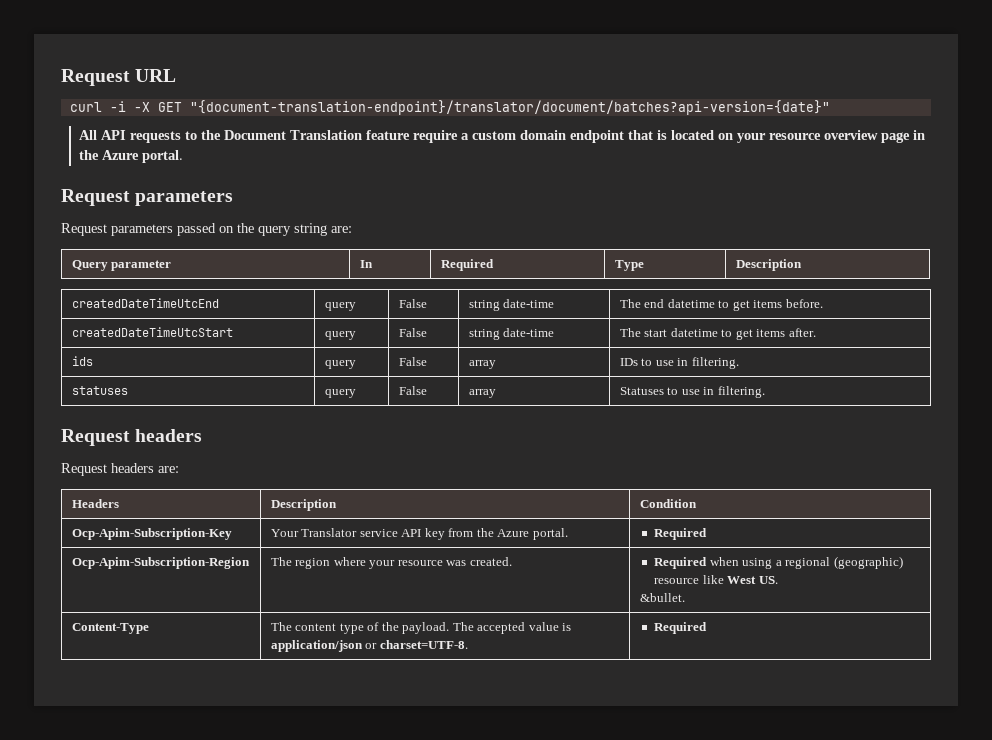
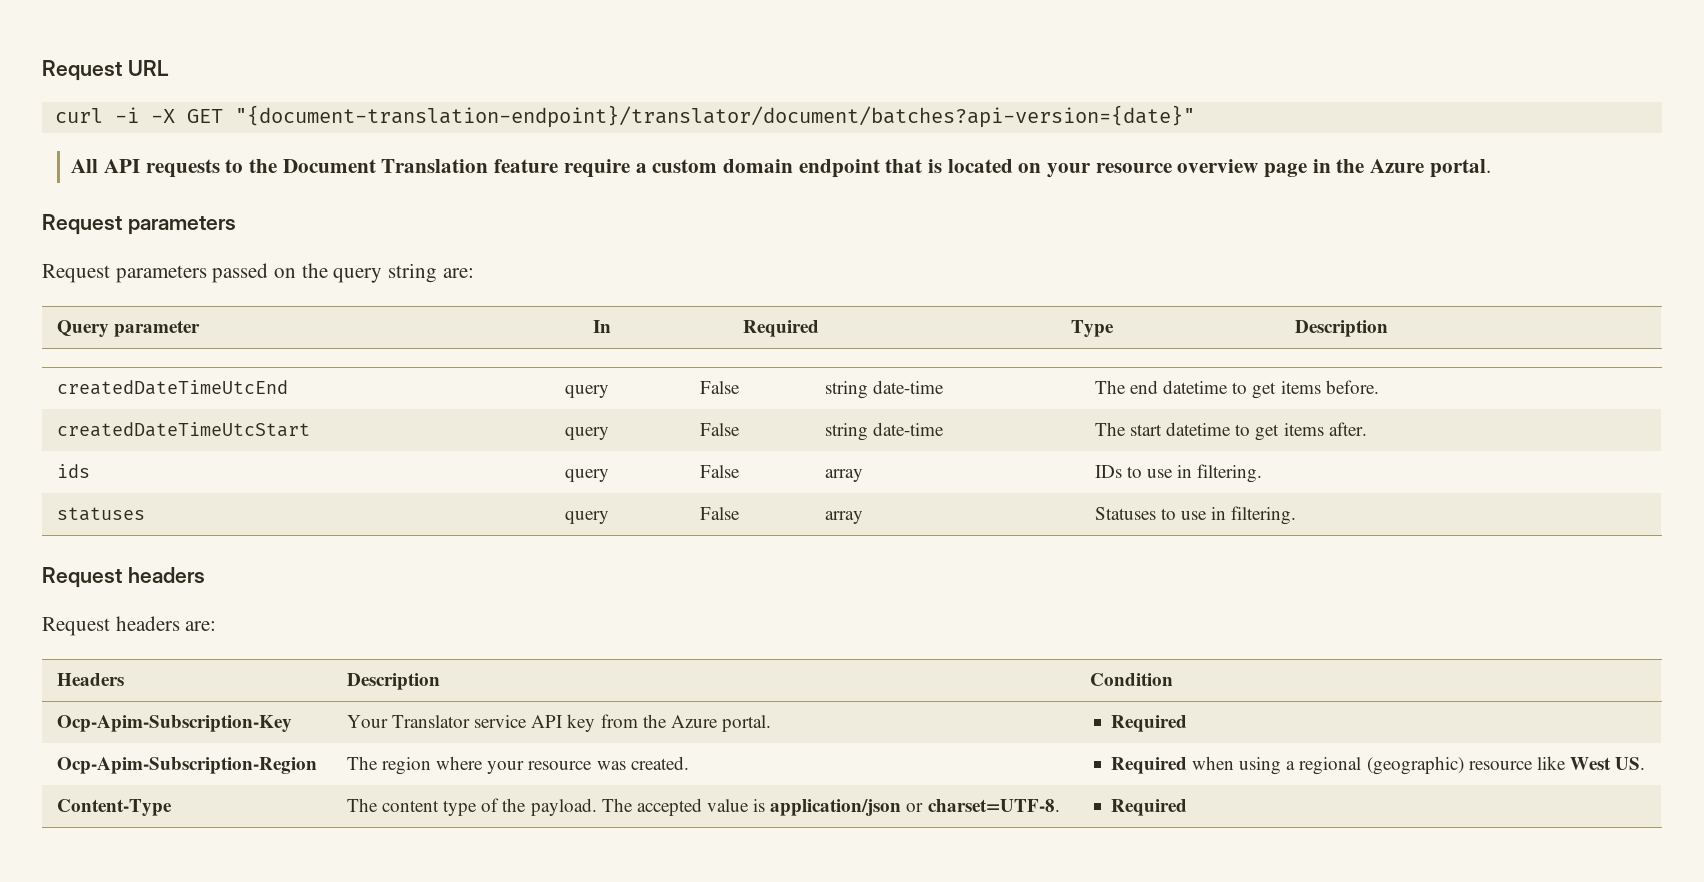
[639,593,685,602] // &bullet. -> (1646, 763) none

